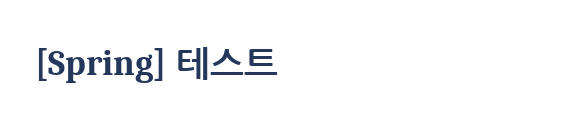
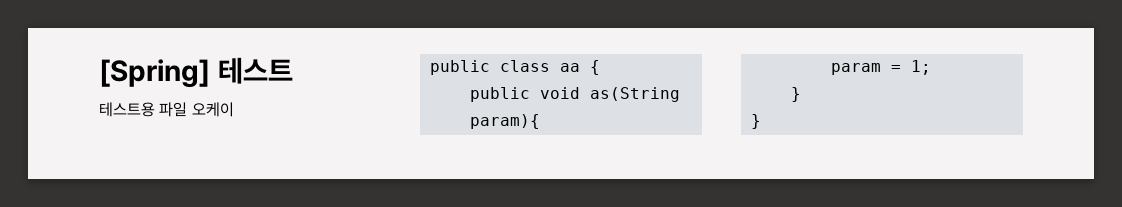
(278, 63) none -> [99,102,234,117] [429,60,600,75] [469,87,680,102] [469,114,540,129] [830,60,931,75] [790,87,801,102] [750,114,761,129] // 테스트용 파일 오케이 // public class aa { // public void as(String param){ // param = 1; // } // }

